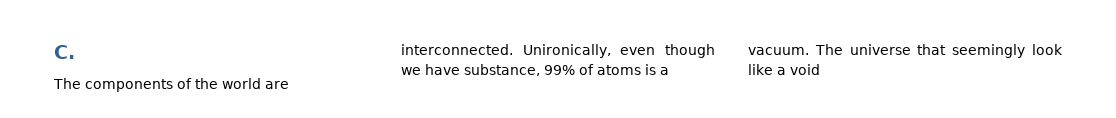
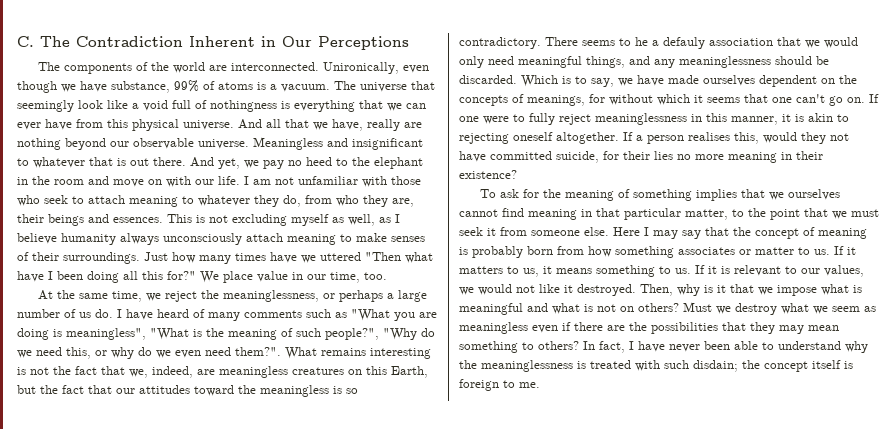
(75, 52) none -> [40,36,409,50] The Contradiction Inherent in Our Perceptions
(820, 69) none -> [172,100,426,112] [17,119,422,131] [17,137,423,150] [17,157,423,169] [17,176,421,187] [17,195,414,207] [17,214,400,226] [17,233,425,245] [17,252,433,264] [17,271,387,283] [37,290,427,302] [17,309,437,321] [17,328,435,340] [17,347,431,359] [17,366,428,378] [17,385,358,397] [459,37,858,49] [459,56,829,68] [459,75,857,87] [459,94,879,106] [459,113,849,125] [459,132,849,144] [459,151,823,163] [459,170,517,179] [479,189,840,201] [459,208,879,220] [459,227,867,239] [459,246,856,258] [459,265,864,277] [459,284,862,296] [459,302,876,315] [459,322,839,334] [459,341,868,353] [459,360,853,372] [459,379,540,391] full of nothingness is everything that we can ever have from this physical universe. And all that we have, really are nothing beyond our observable universe. Meaningless and insignificant to whatever that is out there. And yet, we pay no heed to the elephant in the room and move on with our life. I am not unfamiliar with those who seek to attach meaning to whatever they do, from who they are, their beings and essences. This is not excluding myself as well, as I believe humanity always unconsciously attach meaning to make senses of their surroundings. Just how many times have we uttered "Then what have I been doing all this for?" We place value in our time, too. // At the same time, we reject the meaninglessness, or perhaps a large number of us do. I have heard of many comments such as "What you are doing is meaningless", "What is the meaning of such people?", "Why do we need this, or why do we even need them?". What remains interesting is not the fact that we, indeed, are meaningless creatures on this Earth, but the fact that our attitudes toward the meaningless is so contradictory. There seems to he a defauly association that we would only need meaningful things, and any meaninglessness should be discarded. Which is to say, we have made ourselves dependent on the concepts of meanings, for without which it seems that one can't go on. If one were to fully reject meaninglessness in this manner, it is akin to rejecting oneself altogether. If a person realises this, would they not have committed suicide, for their lies no more meaning in their existence? // To ask for the meaning of something implies that we ourselves cannot find meaning in that particular matter, to the point that we must seek it from someone else. Here I may say that the concept of meaning is probably born from how something associates or matter to us. If it matters to us, it means something to us. If it is relevant to our values, we would not like it destroyed. Then, why is it that we impose what is meaningful and what is not on others? Must we destroy what we seem as meaningless even if there are the possibilities that they may mean something to others? In fact, I have never been able to understand why the meaninglessness is treated with such disdain; the concept itself is foreign to me.

